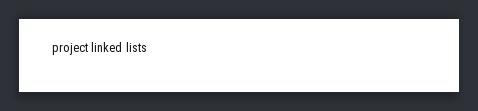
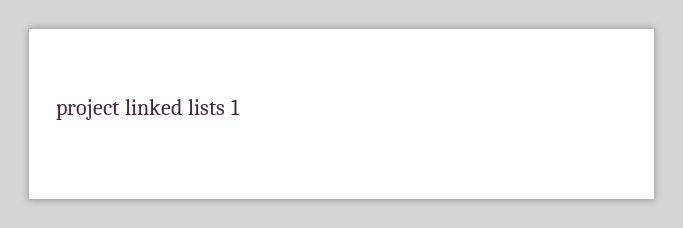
(147, 47) none -> [230,99,240,115] 1

